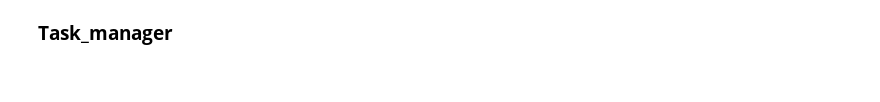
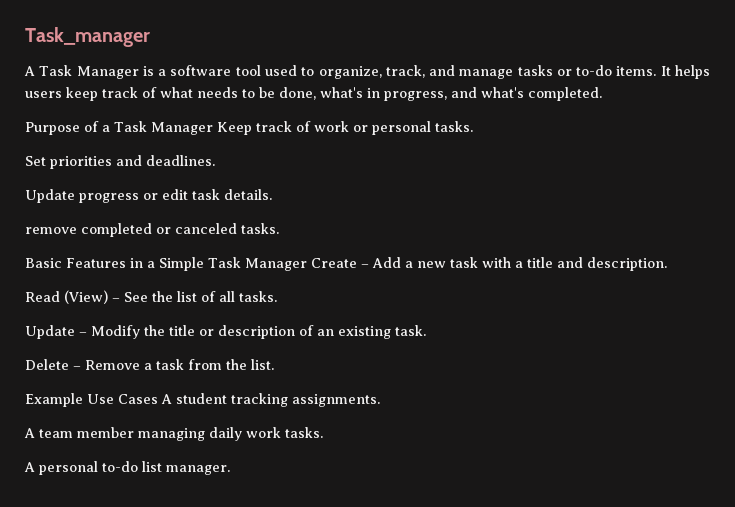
(173, 35) none -> [24,65,711,79] [25,87,602,101] [25,121,473,135] [25,155,215,169] [25,189,272,203] [25,223,279,237] [25,257,667,271] [25,290,277,304] [25,325,426,339] [25,359,274,370] [25,393,380,407] [24,427,323,441] [24,461,230,475] // A Task Manager is a software tool used to organize, track, and manage tasks or to-do items. It helps users keep track of what needs to be done, what's in progress, and what's completed. // Purpose of a Task Manager Keep track of work or personal tasks. // Set priorities and deadlines. // Update progress or edit task details. // remove completed or canceled tasks. // Basic Features in a Simple Task Manager Create – Add a new task with a title and description. // Read (View) – See the list of all tasks. // Update – Modify the title or description of an existing task. // Delete – Remove a task from the list. // Example Use Cases A student tracking assignments. // A team member managing daily work tasks. // A personal to-do list manager.

